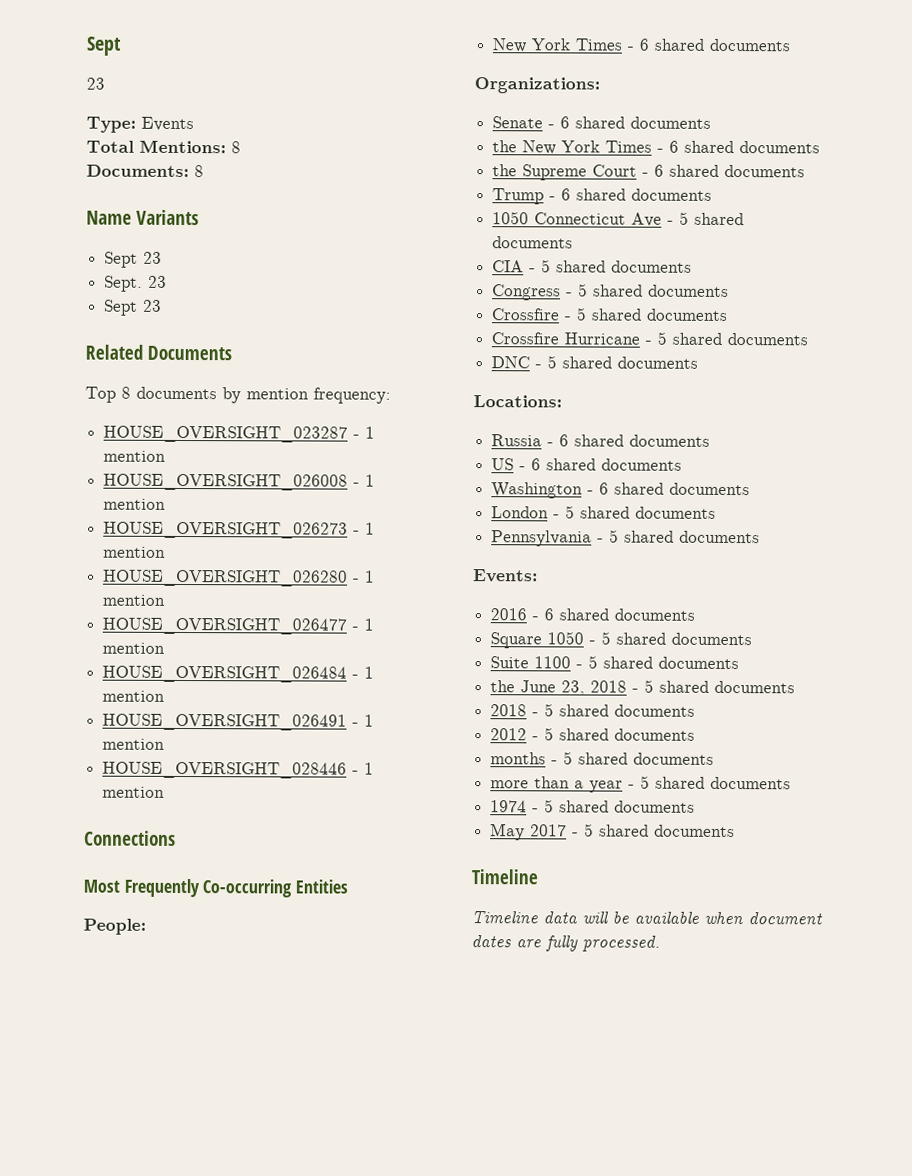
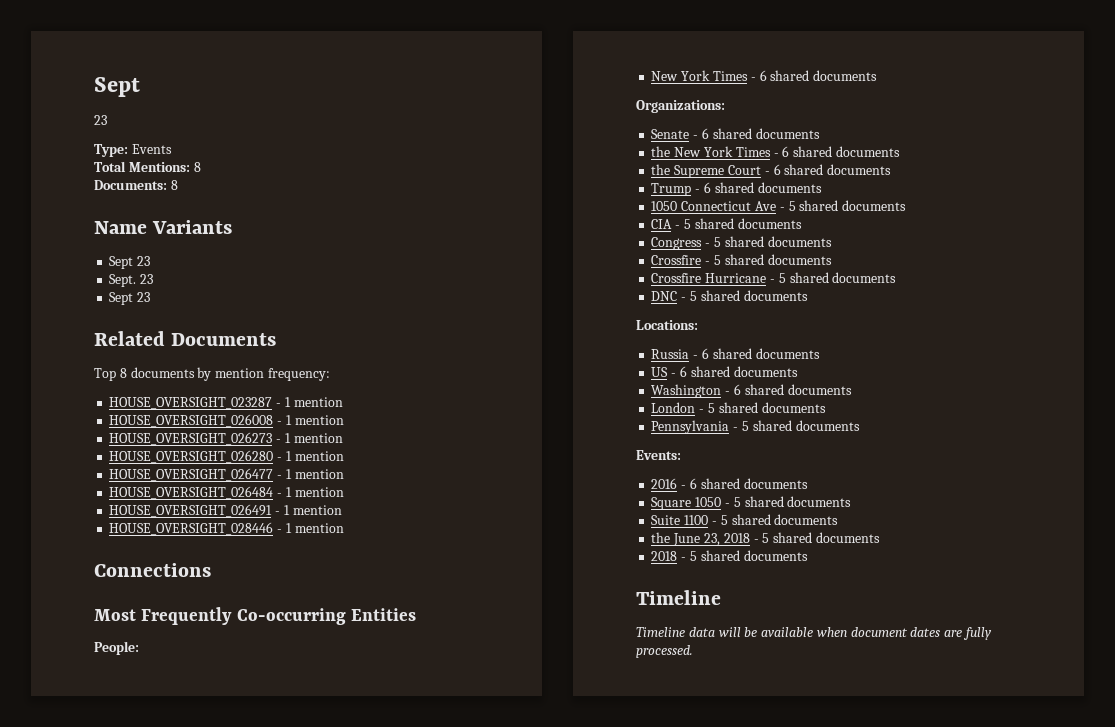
[490,727,696,741] [490,751,715,765] [490,775,792,793] [490,799,696,813] [490,823,736,841] // 2012 - 5 shared documents // months - 5 shared documents // more than a year - 5 shared documents // 1974 - 5 shared documents // May 2017 - 5 shared documents -> (808, 555) none

